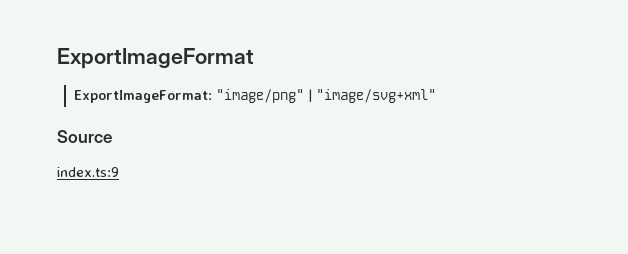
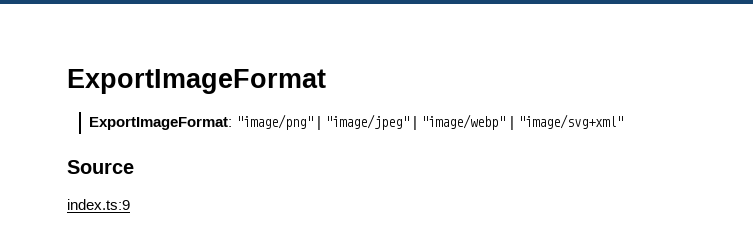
(312, 95) none -> [325,114,514,130] "image/jpeg" | "image/webp" |

